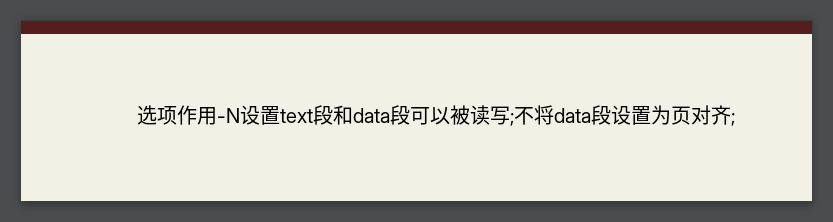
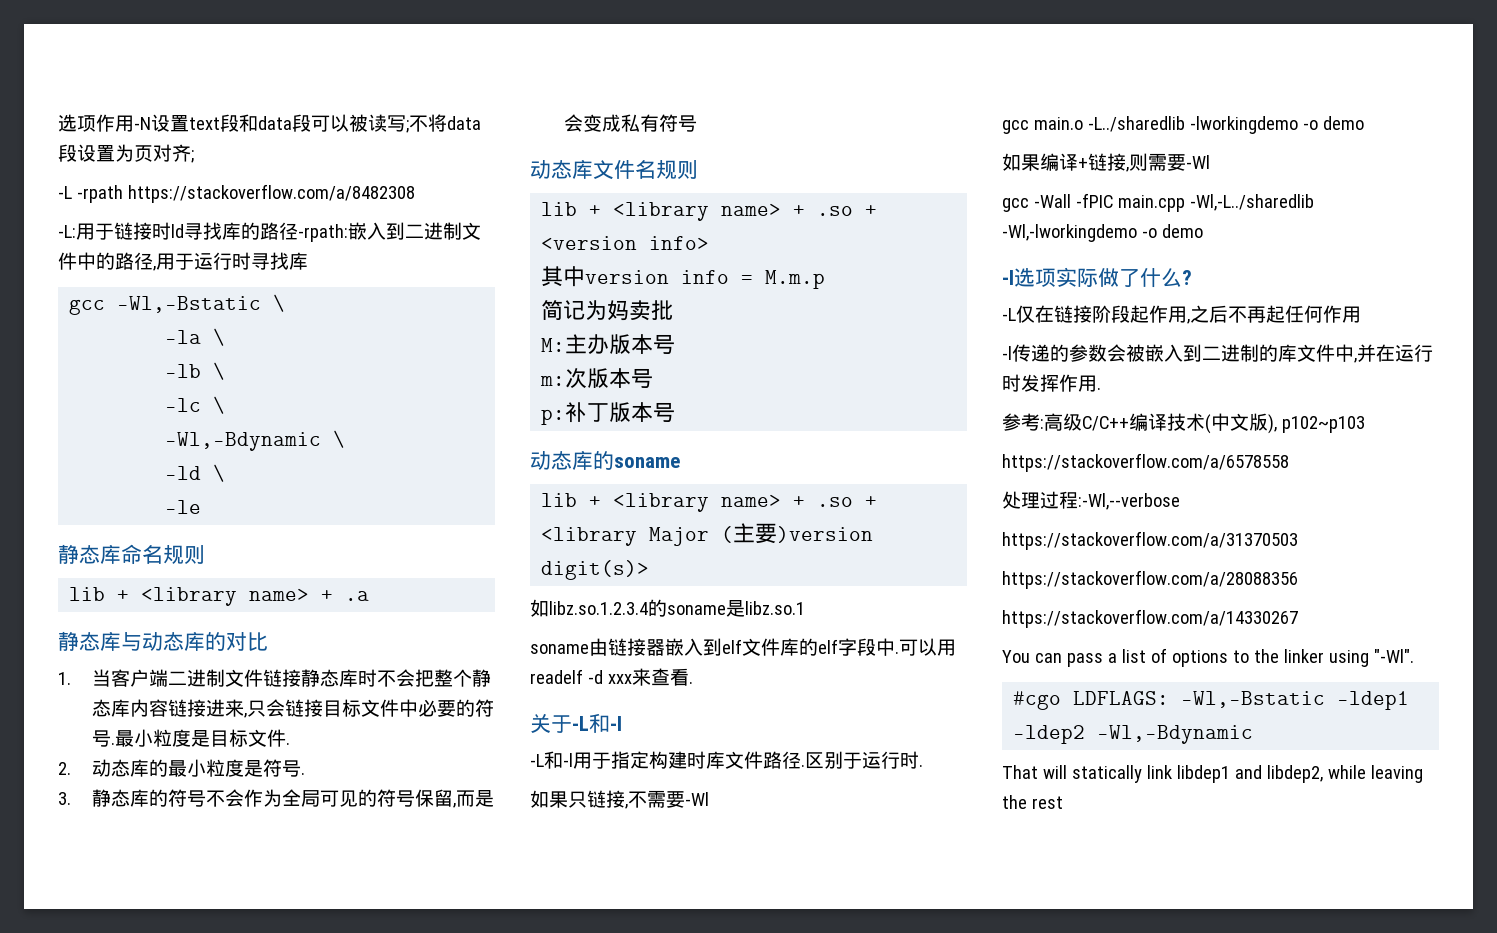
(736, 119) none -> [58,184,415,203] [58,222,481,242] [58,252,308,271] [69,294,286,315] [165,328,226,346] [165,362,226,380] [165,396,226,414] [165,430,346,451] [165,464,226,482] [165,500,202,514] [58,544,205,564] [69,587,370,606] [58,631,268,651] [58,669,492,687] [92,699,495,718] [92,729,291,747] [58,759,306,777] [58,789,495,808] [564,114,698,132] [530,159,698,180] [541,202,878,221] [541,236,710,250] [541,266,826,289] [541,300,674,321] [541,334,676,354] [540,368,654,388] [541,402,676,425] [530,450,680,470] [541,493,878,512] [541,523,874,546] [541,560,650,580] [530,599,805,617] [530,638,956,656] [530,668,693,686] [530,713,622,733] [530,751,923,769] [530,790,709,809] [1002,116,1364,134] [1002,153,1210,172] [1002,193,1314,212] [1002,224,1203,242] [1002,267,1192,288] [1002,305,1361,324] [1002,344,1433,363] [1002,374,1101,392] [1002,413,1365,434] [1002,453,1289,472] [1002,491,1180,510] [1002,531,1298,550] [1002,570,1298,589] [1002,609,1298,628] [1002,648,1414,667] [1013,691,1410,710] [1013,725,1254,744] [1002,765,1423,783] [1002,795,1063,809] // -L -rpath https://stackoverflow.com/a/8482308 // -L:用于链接时ld寻找库的路径-rpath:嵌入到二进制文件中的路径,用于运行时寻找库 // gcc -Wl,-Bstatic \ // -la \ // -lb \ // -lc \ // -Wl,-Bdynamic \ // -ld \ // -le // 静态库命名规则 // lib + <library name> + .a // 静态库与动态库的对比 // 1.当客户端二进制文件链接静态库时不会把整个静态库内容链接进来,只会链接目标文件中必要的符号.最小粒度是目标文件. // 2.动态库的最小粒度是符号. // 3.静态库的符号不会作为全局可见的符号保留,而是会变成私有符号 // 动态库文件名规则 // lib + <library name> + .so + <version info> // 其中version info = M.m.p // 简记为妈卖批 // M:主办版本号 // m:次版本号 // p:补丁版本号 // 动态库的soname // lib + <library name> + .so + <library Major (主要)version digit(s)> // 如libz.so.1.2.3.4的soname是libz.so.1 // soname由链接器嵌入到elf文件库的elf字段中.可以用readelf -d xxx来查看. // 关于-L和-l // -L和-l用于指定构建时库文件路径.区别于运行时. // 如果只链接,不需要-Wl // gcc main.o -L../sharedlib -lworkingdemo -o demo // 如果编译+链接,则需要-Wl // gcc -Wall -fPIC main.cpp -Wl,-L../sharedlib -Wl,-lworkingdemo -o demo // -l选项实际做了什么? // -L仅在链接阶段起作用,之后不再起任何作用 // -l传递的参数会被嵌入到二进制的库文件中,并在运行时发挥作用. // 参考:高级C/C++编译技术(中文版), p102~p103 // https://stackoverflow.com/a/6578558 // 处理过程:-Wl,--verbose // https://stackoverflow.com/a/31370503 // https://stackoverflow.com/a/28088356 // https://stackoverflow.com/a/14330267 // You can pass a list of options to the linker using "-Wl". // #cgo LDFLAGS: -Wl,-Bstatic -ldep1 -ldep2 -Wl,-Bdynamic // That will statically link libdep1 and libdep2, while leaving the rest

